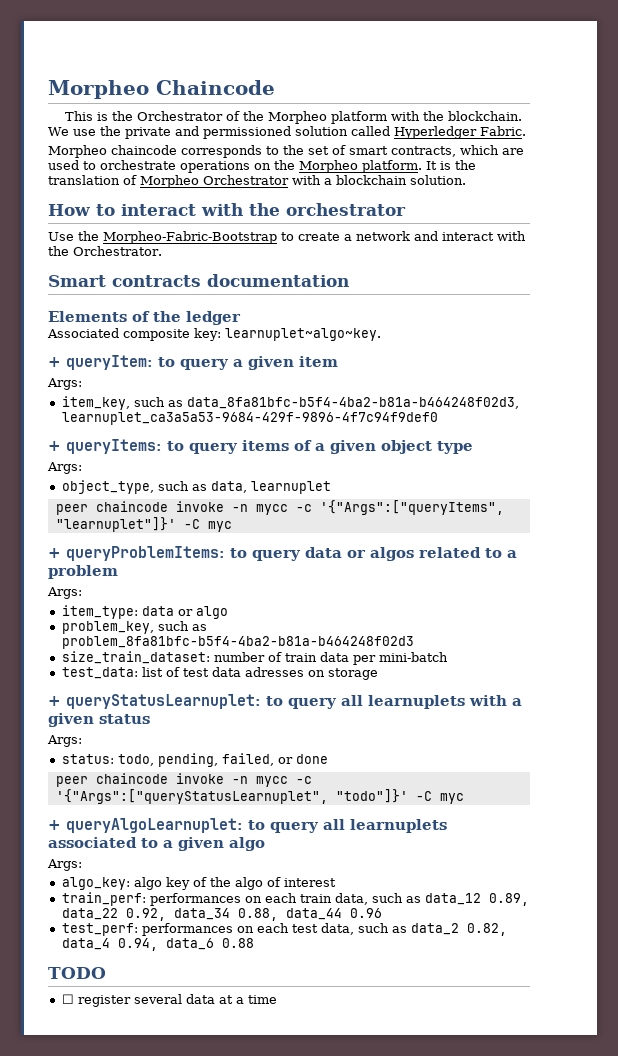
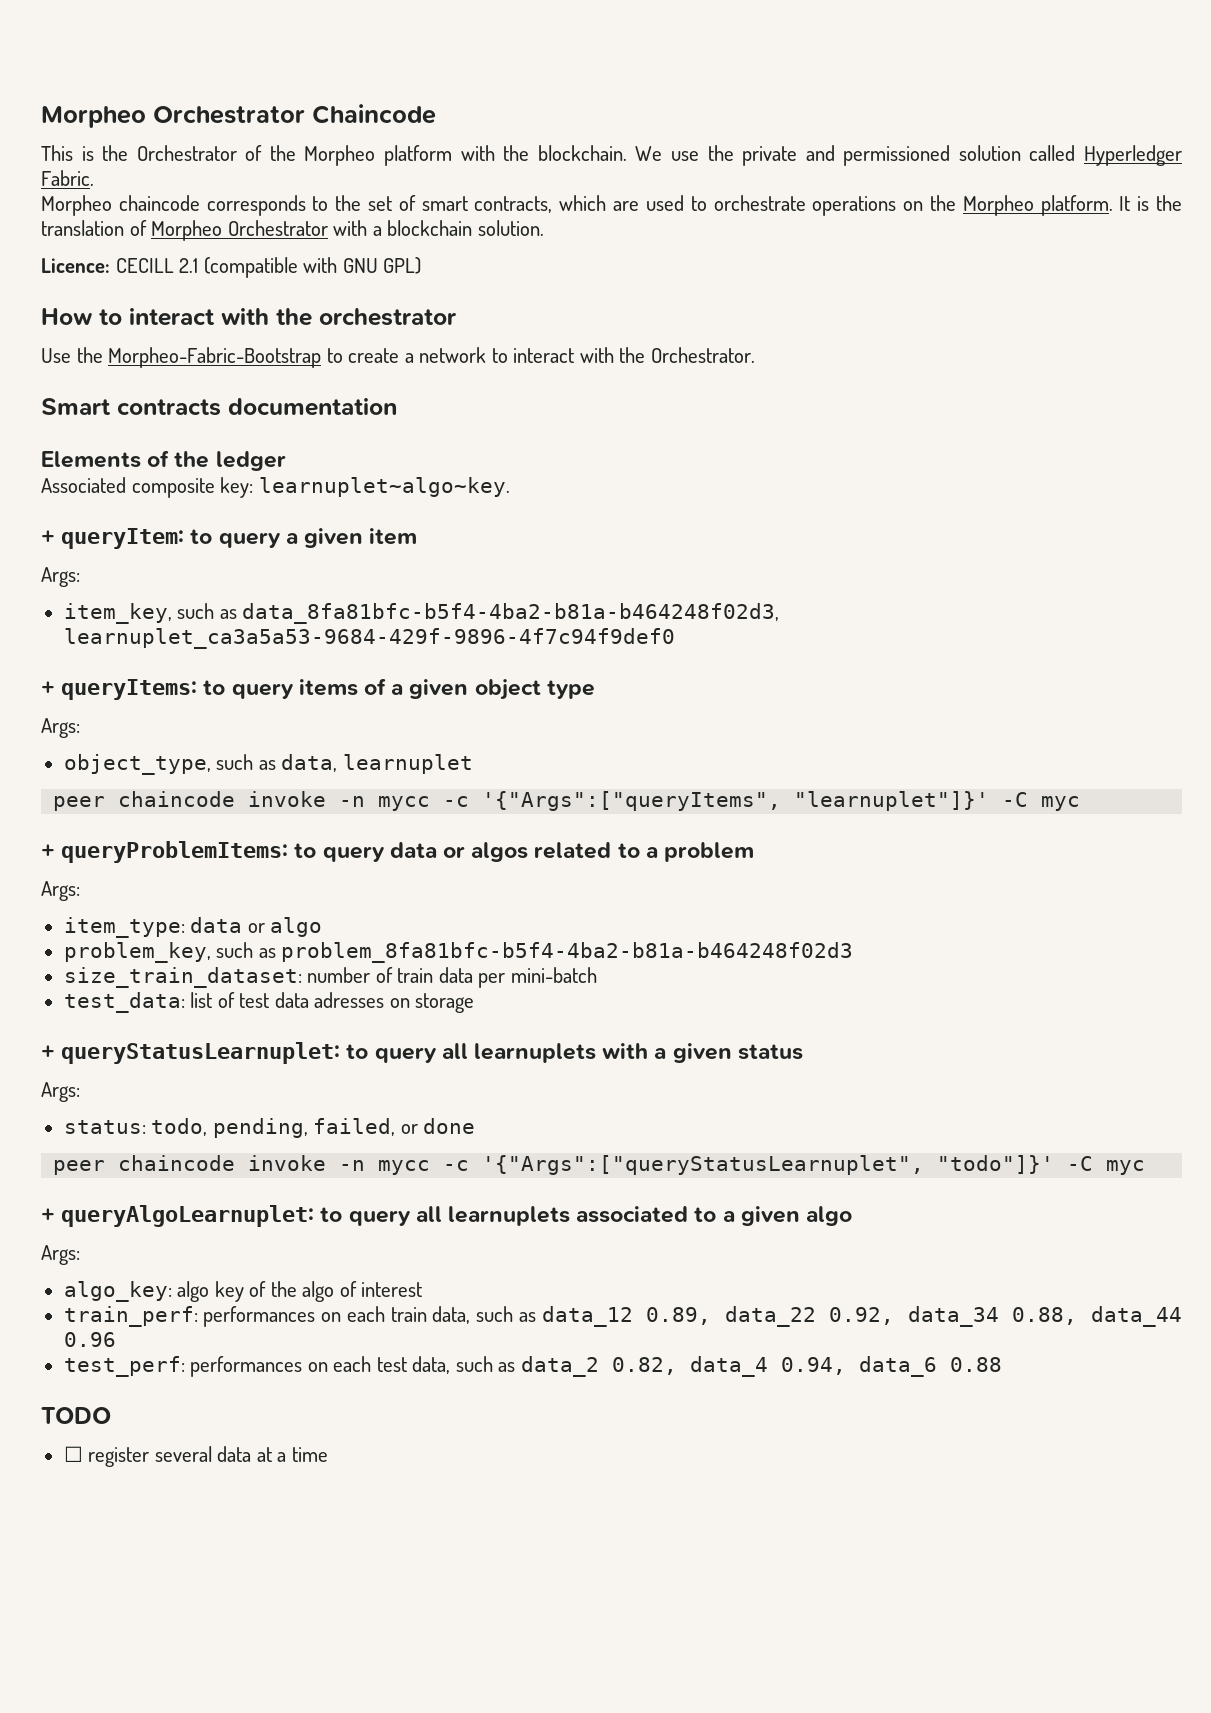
[48,80,149,99] Morpheo -> [41,106,305,128] Morpheo Orchestrator
(466, 180) none -> [41,257,422,278] // Licence: CECILL 2.1 (compatible with GNU GPL)
[414,231,438,241] and -> [491,348,508,363] to

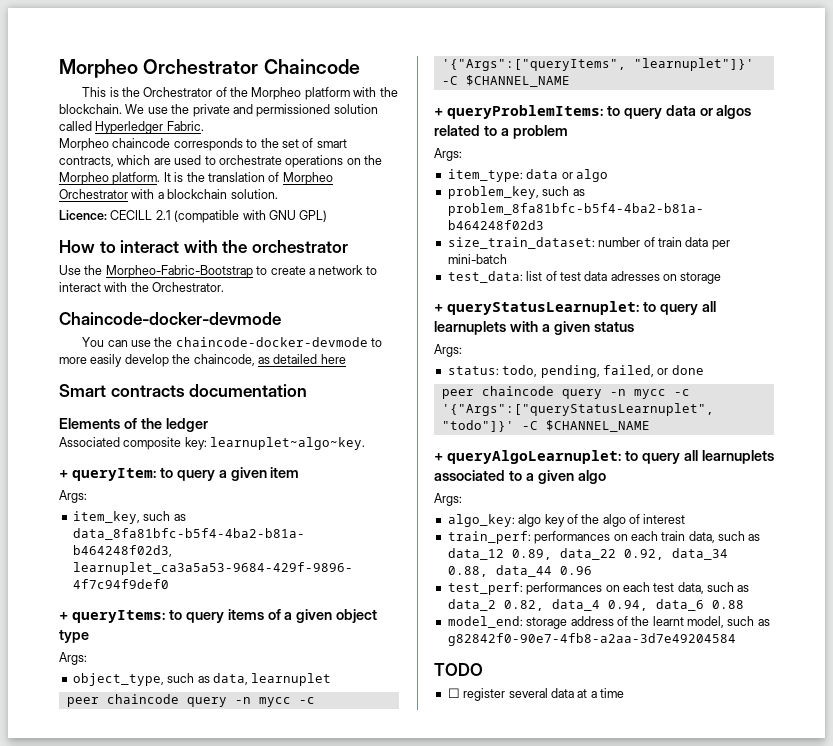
(755, 355) none -> [59,312,281,325] [82,337,383,347] [59,354,346,367] // Chaincode-docker-devmode // You can use the chaincode-docker-devmode to more easily develop the chaincode, as detailed here
[248,791,327,807] invoke -> [186,697,227,707] query
[1041,796,1081,811] myc -> [465,75,570,87] $CHANNEL_NAME
[248,1155,327,1171] invoke -> [561,389,602,399] query
[1106,1160,1146,1175] myc -> [545,420,650,432] $CHANNEL_NAME
(1002, 1364) none -> [447,616,770,629] [447,633,736,646] // model_end: storage address of the learnt model, such as g82842f0-90e7-4fb8-a2aa-3d7e49204584

